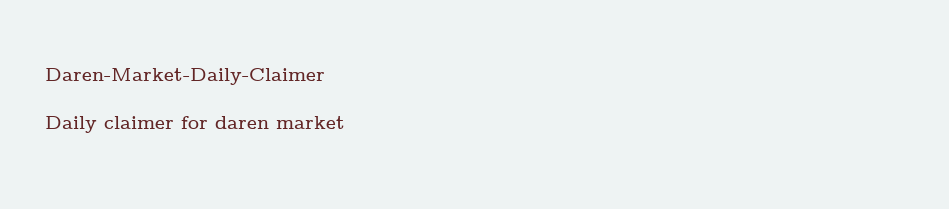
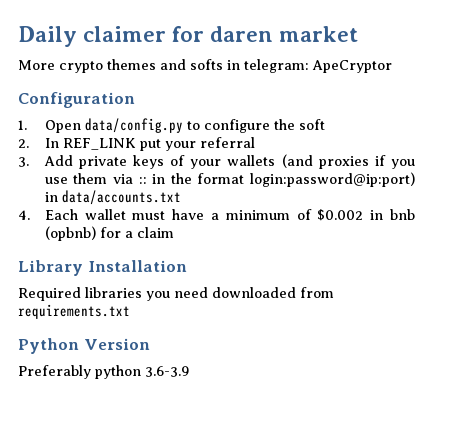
[45,68,325,85] Daren-Market-Daily-Claimer // -> (18, 36) none
(345, 122) none -> [18,59,392,73] [18,92,135,108] [18,118,325,133] [18,137,255,151] [18,154,415,169] [44,172,415,187] [44,190,181,205] [18,209,416,221] [44,226,174,241] [18,260,187,276] [18,287,334,301] [18,304,130,319] [18,338,150,354] [18,365,190,379] // More crypto themes and softs in telegram: ApeCryptor // Configuration // 1. Open data/config.py to configure the soft // 2. In REF_LINK put your referral // 3. Add private keys of your wallets (and proxies if you use them via :: in the format login:password@ip:port) in data/accounts.txt // 4. Each wallet must have a minimum of $0.002 in bnb (opbnb) for a claim // Library Installation // Required libraries you need downloaded from requirements.txt // Python Version // Preferably python 3.6-3.9

